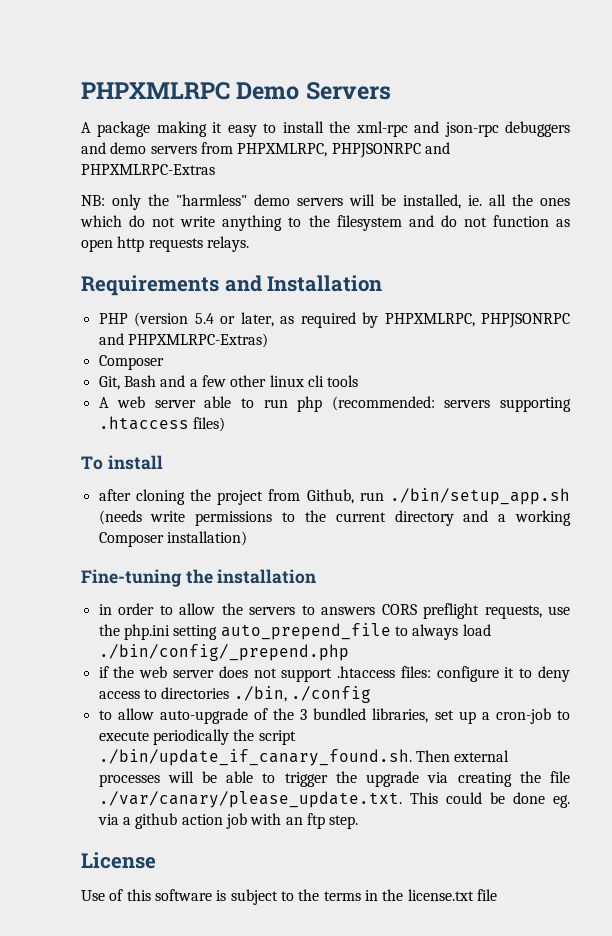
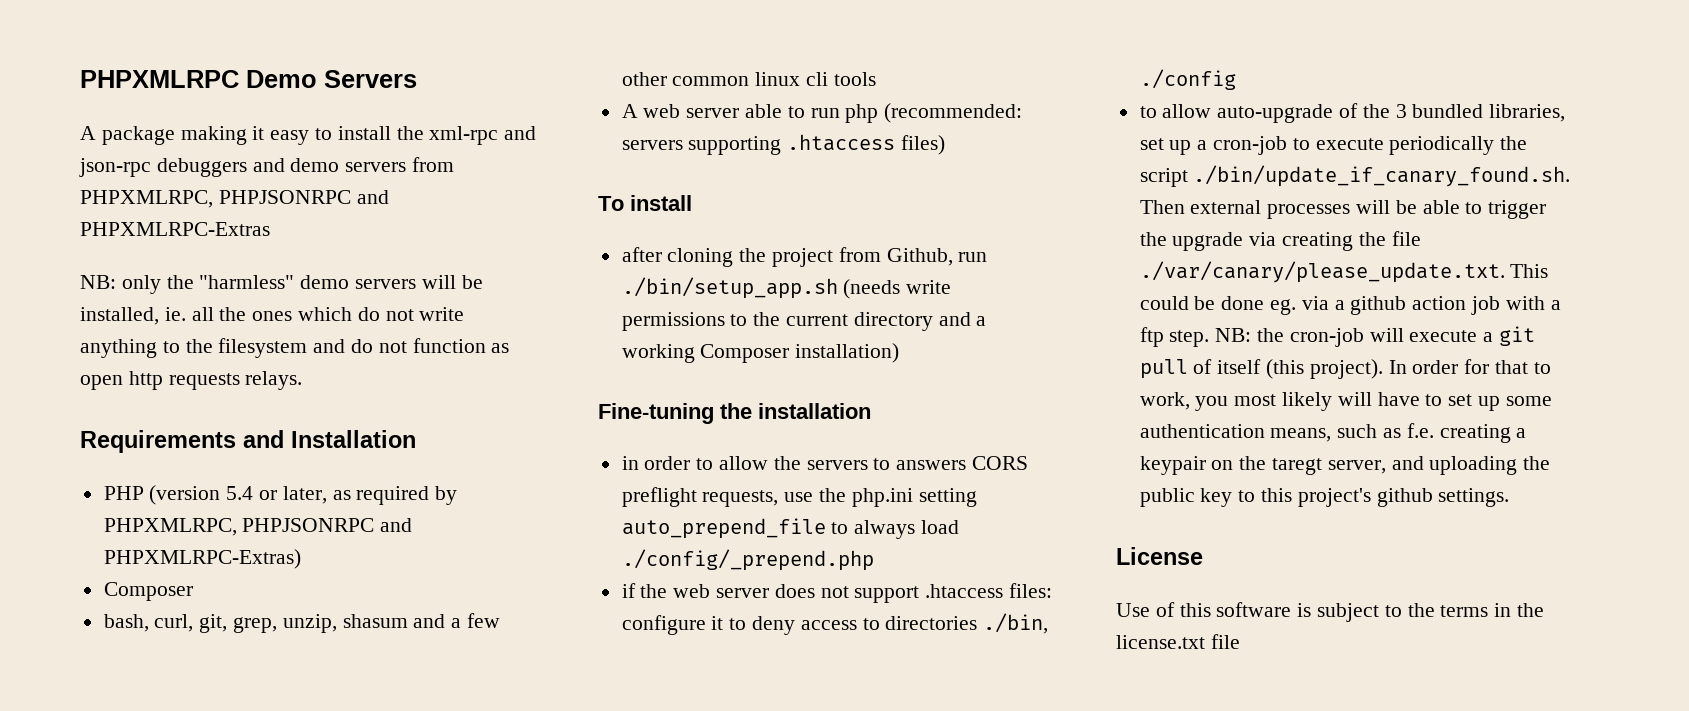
[98,375,156,390] Git, Bash -> [103,614,408,633] bash, curl, git, grep, unzip, shasum
(267, 381) none -> [672,76,750,86] common
[98,644,349,661] ./bin/config/_prepend.php -> [621,549,874,571] ./config/_prepend.php
[285,817,303,825] an -> [1550,300,1561,310] a
(359, 822) none -> [1215,326,1536,347] [1139,359,1551,379] [1139,392,1552,411] [1139,423,1527,443] [1139,456,1551,475] [1139,488,1510,507] NB: the cron-job will execute a git pull of itself (this project). In order for that to work, you most likely will have to set up some authentication means, such as f.e. creating a keypair on the taregt server, and uploading the public key to this project's github settings.

